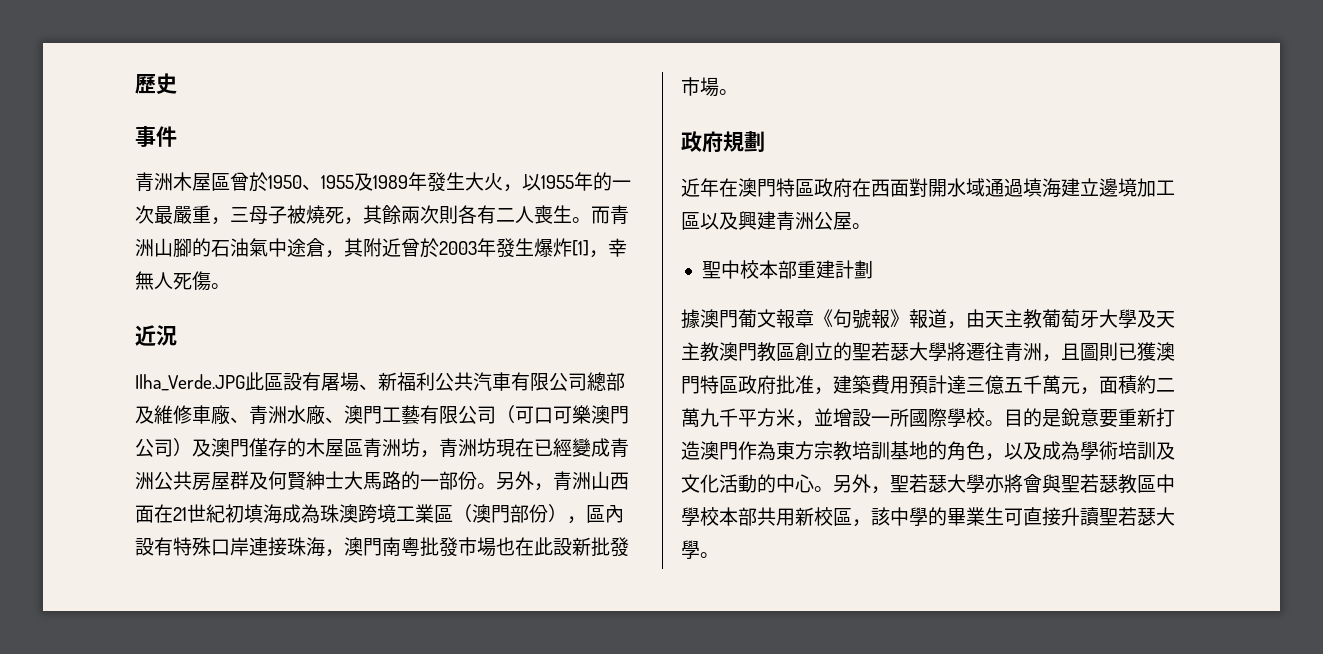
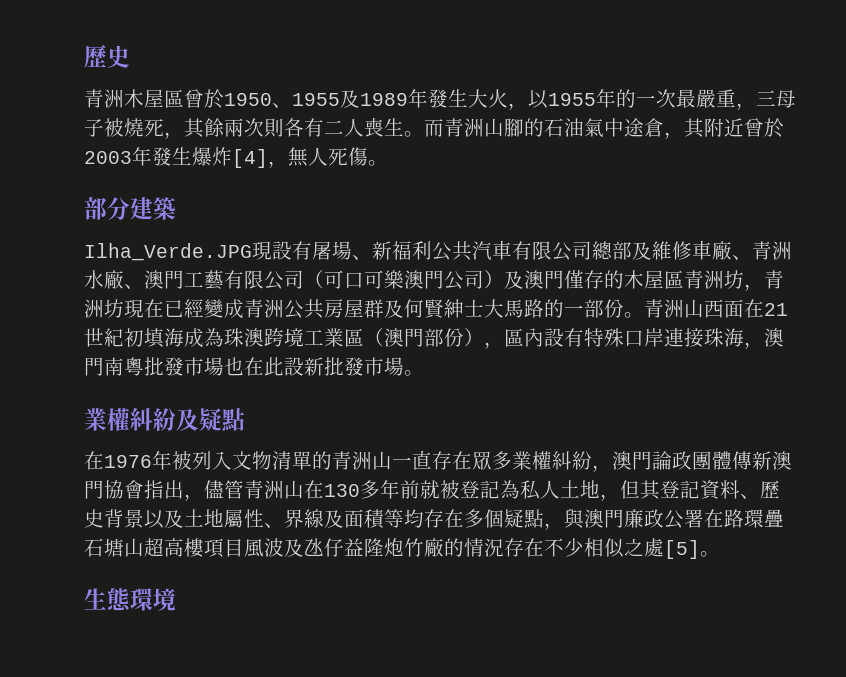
[135,73,177,94] [135,125,177,147] 歷史 // 事件 -> [84,45,130,68] 歷史
[572,238,627,258] [1]，幸 -> [232,149,288,168] [4]，
[135,325,177,346] 近況 -> [84,197,176,220] 部分建築
[245,372,283,391] 此區 -> [252,241,272,260] 現
[496,471,553,491] 另外， -> (644, 315) none
[681,131,765,153] [681,178,1175,198] [681,211,871,231] [701,260,873,279] [681,309,1175,329] [681,342,1175,362] [681,375,1175,395] [681,408,1175,428] [681,441,1175,461] [681,474,1175,494] [681,507,1175,527] [681,540,719,559] 政府規劃 // 近年在澳門特區政府在西面對開水域通過填海建立邊境加工區以及興建青洲公屋。 // 聖中校本部重建計劃 // 據澳門葡文報章《句號報》報道，由天主教葡萄牙大學及天主教澳門教區創立的聖若瑟大學將遷往青洲，且圖則已獲澳門特區政府批准，建築費用預計達三億五千萬元，面積約二萬九千平方米，並增設一所國際學校。目的是銳意要重新打造澳門作為東方宗教培訓基地的角色，以及成為學術培訓及文化活動的中心。另外，聖若瑟大學亦將會與聖若瑟教區中學校本部共用新校區，該中學的畢業生可直接升讀聖若瑟大學。 -> [84,407,245,432] [84,450,792,472] [84,480,780,501] [84,508,784,530] [84,538,720,559] [84,588,176,611] 業權糾紛及疑點 // 在1976年被列入文物清單的青洲山一直存在眾多業權糾紛，澳門論政團體傳新澳門協會指出，儘管青洲山在130多年前就被登記為私人土地，但其登記資料、歷史背景以及土地屬性、界線及面積等均存在多個疑點，與澳門廉政公署在路環疊石塘山超高樓項目風波及氹仔益隆炮竹廠的情況存在不少相似之處[5]。 // 生態環境

